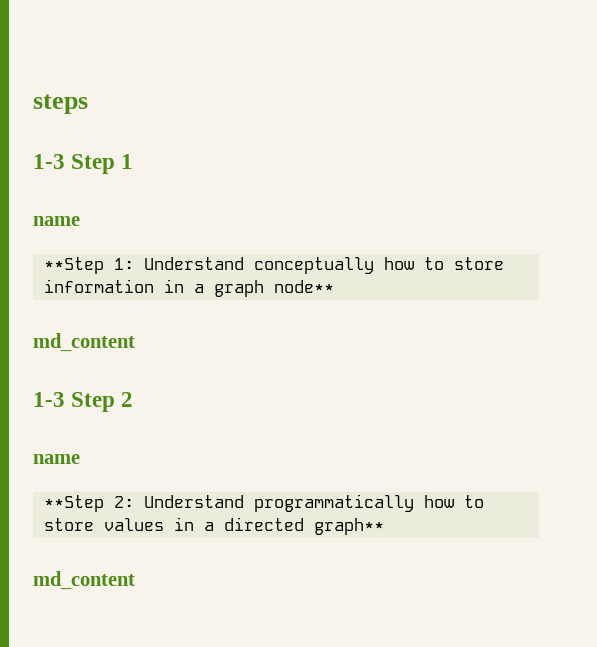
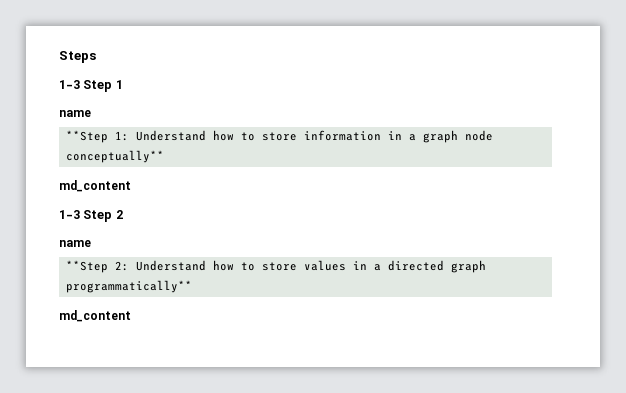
[33,94,88,114] steps -> [59,51,96,63] Steps
[254,257,375,274] conceptually -> (206, 135) none
[274,280,335,293] node** -> [464,130,493,141] [65,150,164,163] node conceptually**
[254,494,415,512] programmatically -> (206, 265) none
[314,518,385,535] graph** -> [450,260,486,273] [65,280,192,293] graph programmatically**

